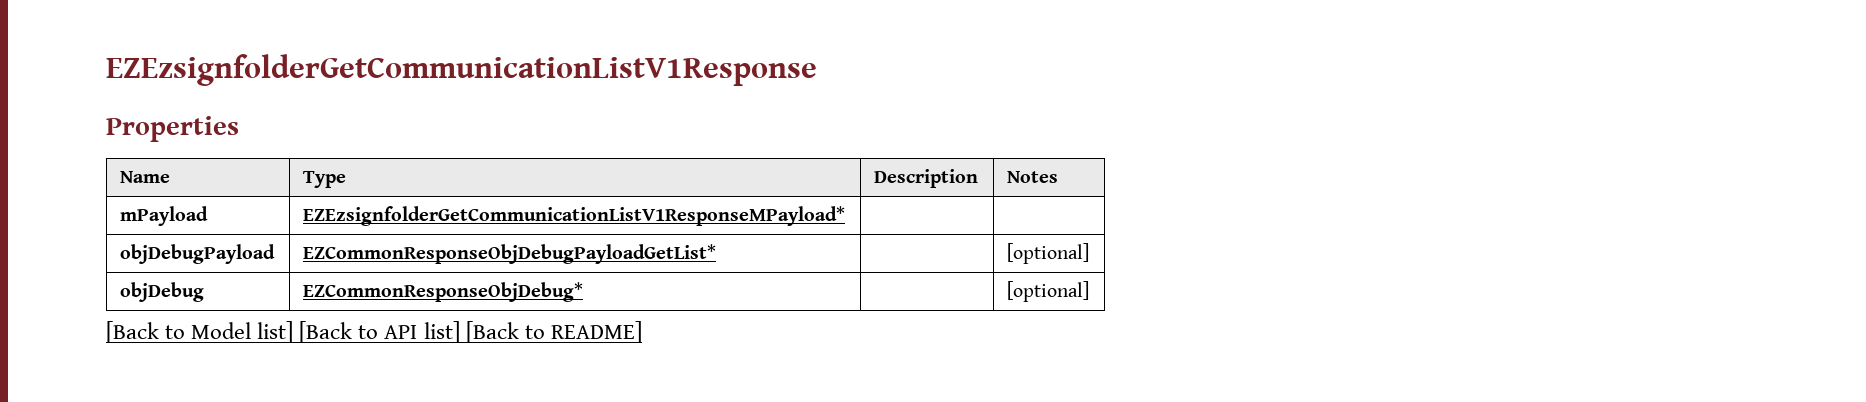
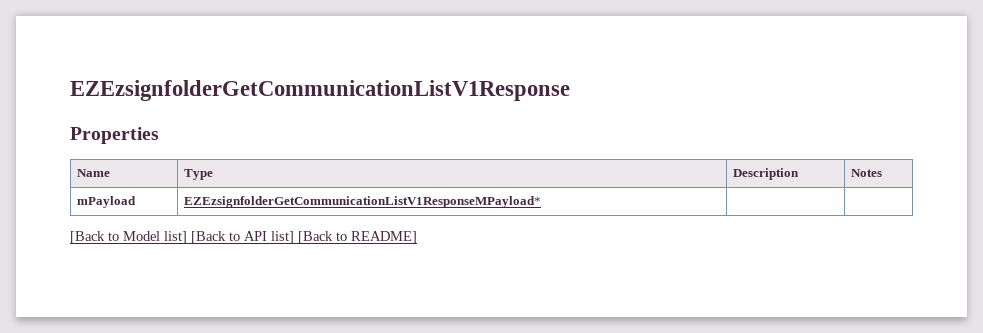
[120,244,276,264] [303,244,717,264] [1007,243,1090,264] [120,282,205,302] [303,282,584,302] [1007,281,1090,302] // objDebugPayload | EZCommonResponseObjDebugPayloadGetList* | | [optional] // objDebug | EZCommonResponseObjDebug* | | [optional] -> (542, 202) none

